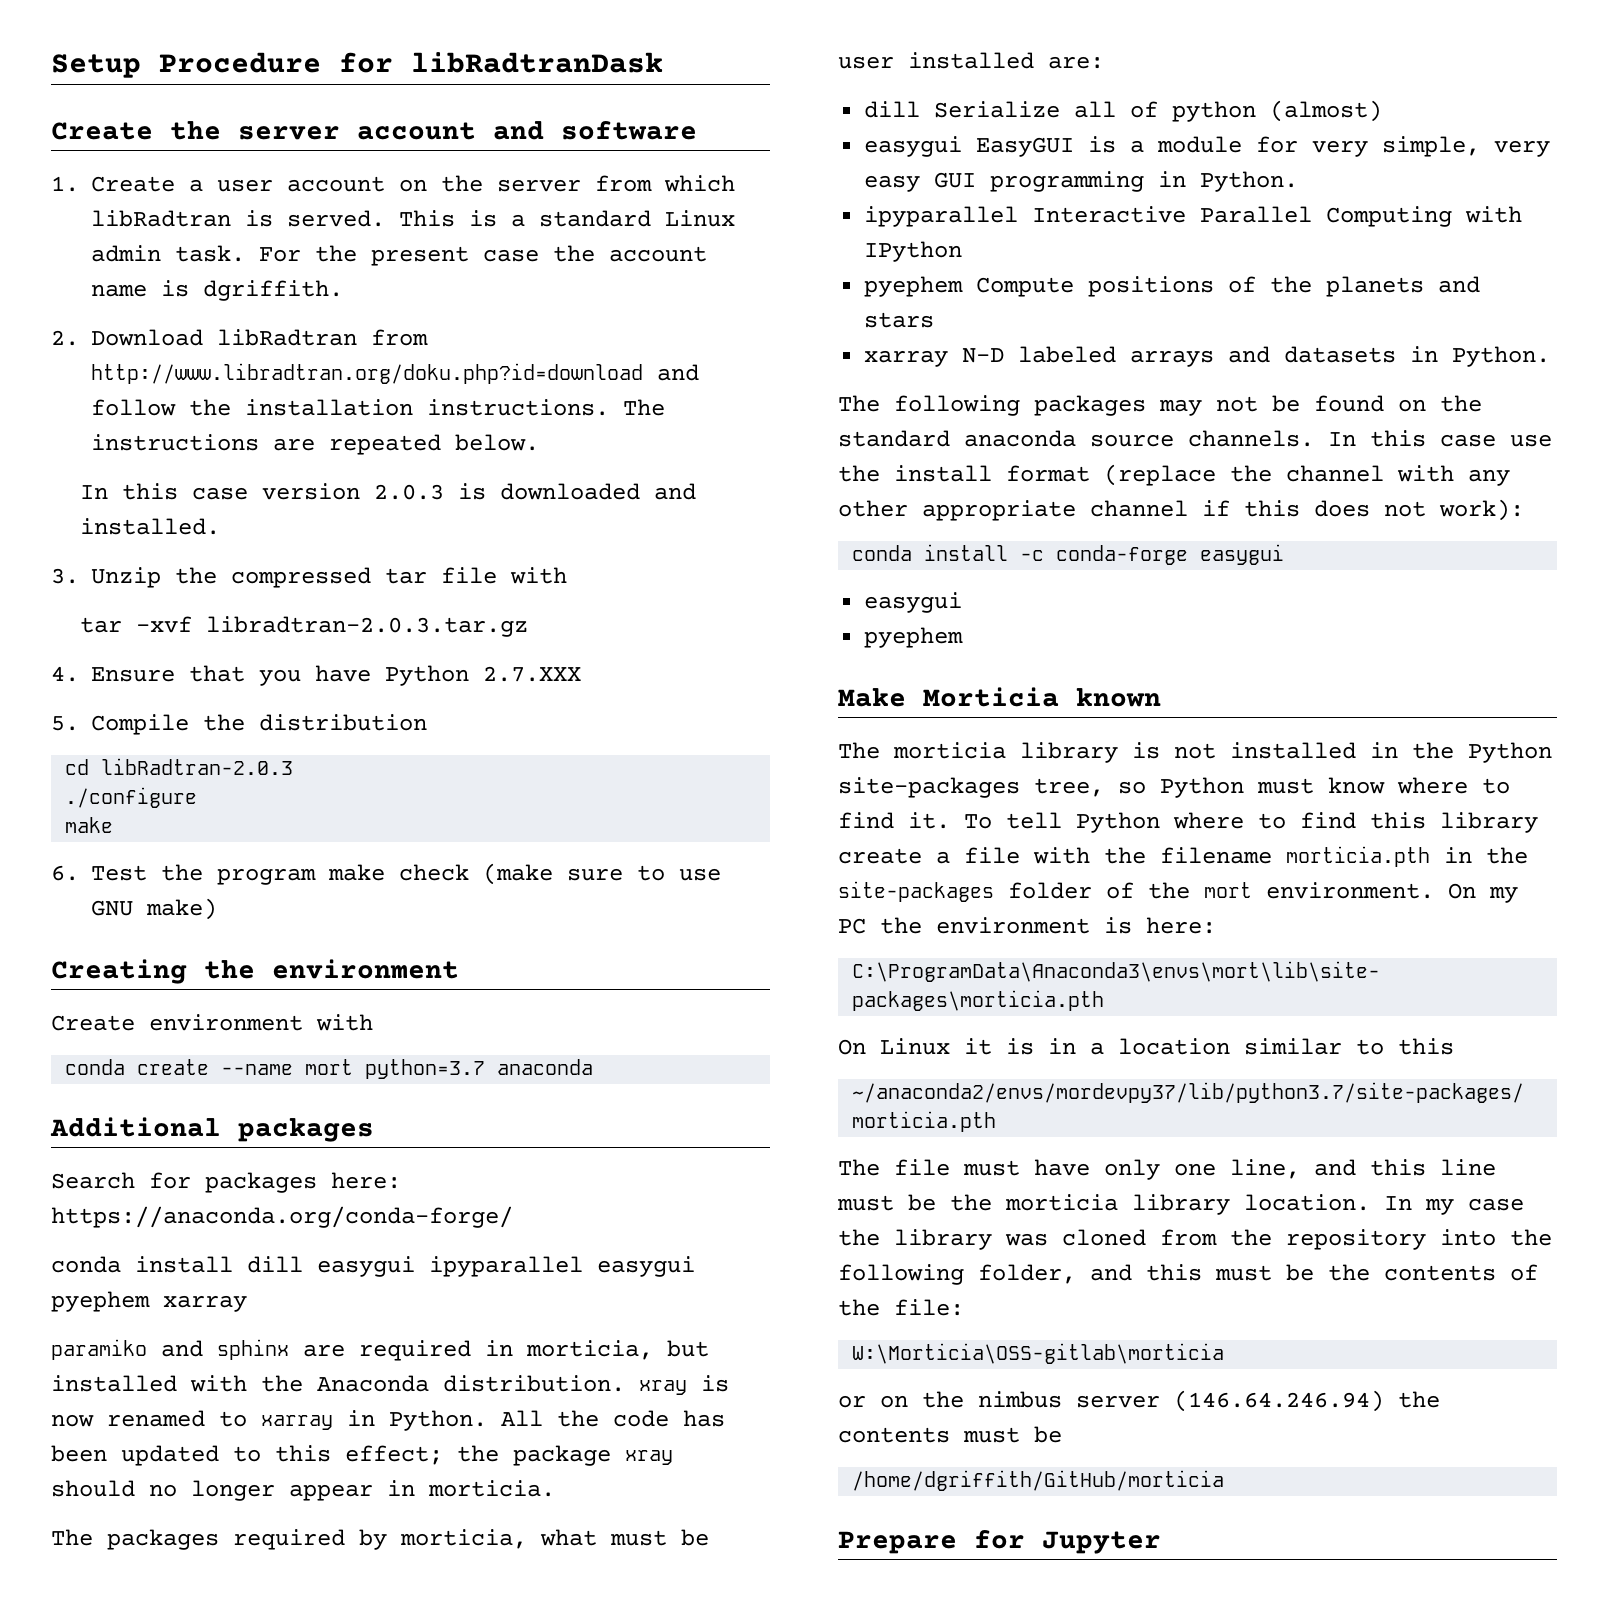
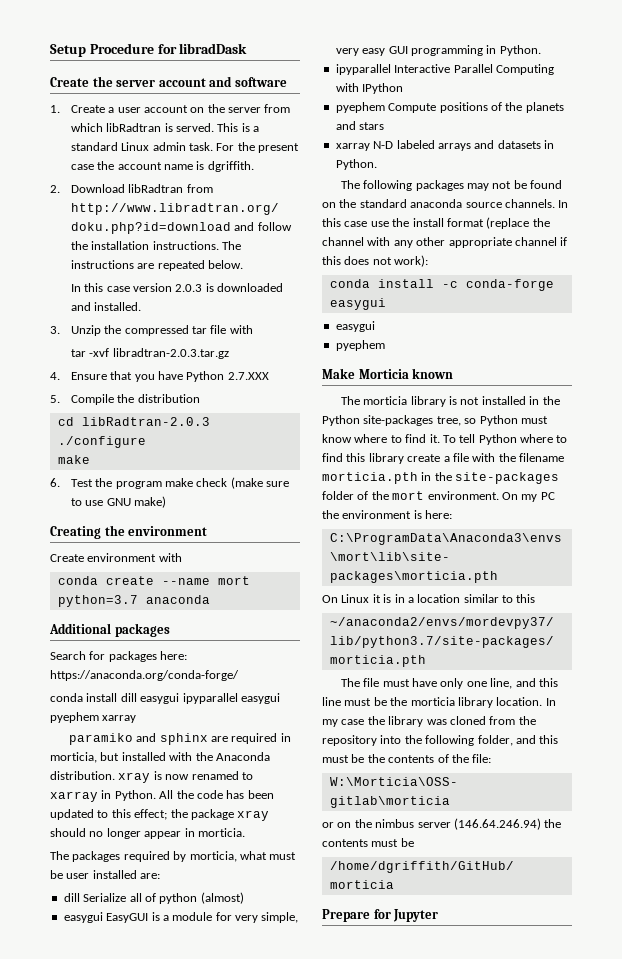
[411,52,663,73] libRadtranDask -> [179,43,248,54] libradDask

